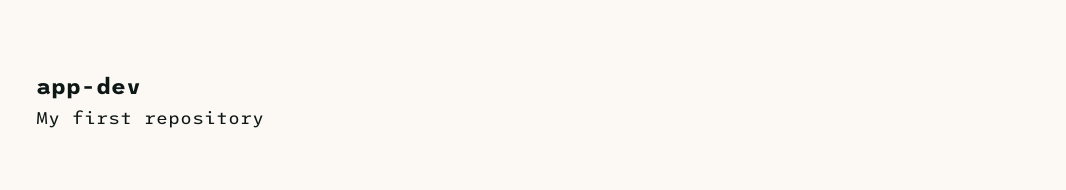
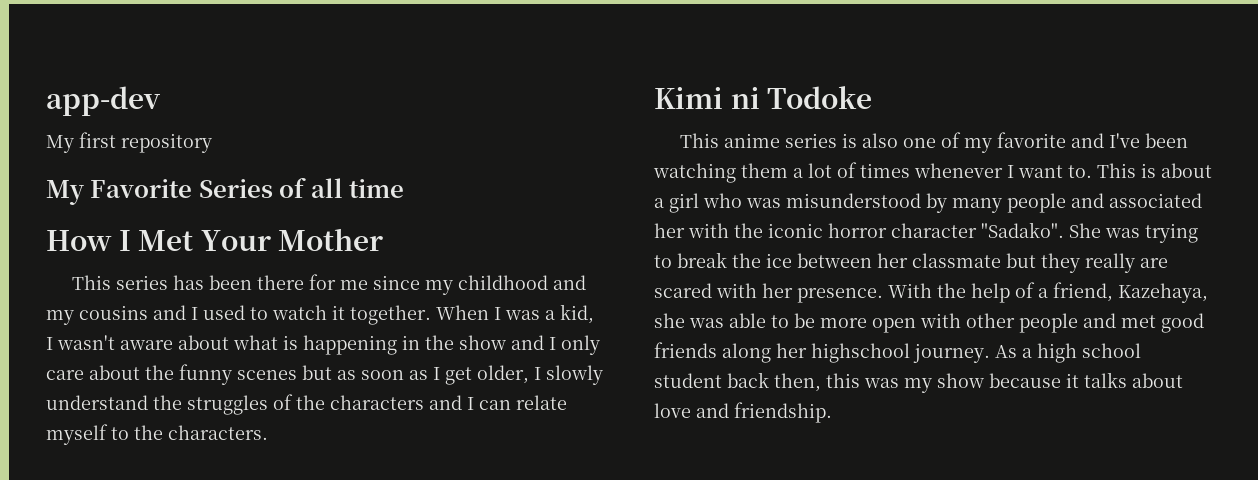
(264, 119) none -> [46,177,405,205] [46,228,384,251] [71,274,586,295] [46,304,594,325] [46,335,600,355] [46,364,603,385] [46,394,567,415] [46,424,268,445] [654,86,873,109] [679,132,1188,153] [653,162,1212,183] [654,193,1202,213] [654,222,1198,243] [654,252,1168,273] [654,282,1208,303] [654,313,1204,333] [654,342,1141,363] [654,372,1183,393] [654,402,832,423] // My Favorite Series of all time // How I Met Your Mother // This series has been there for me since my childhood and my cousins and I used to watch it together. When I was a kid, I wasn't aware about what is happening in the show and I only care about the funny scenes but as soon as I get older, I slowly understand the struggles of the characters and I can relate myself to the characters. // Kimi ni Todoke // This anime series is also one of my favorite and I've been watching them a lot of times whenever I want to. This is about a girl who was misunderstood by many people and associated her with the iconic horror character "Sadako". She was trying to break the ice between her classmate but they really are scared with her presence. With the help of a friend, Kazehaya, she was able to be more open with other people and met good friends along her highschool journey. As a high school student back then, this was my show because it talks about love and friendship.

